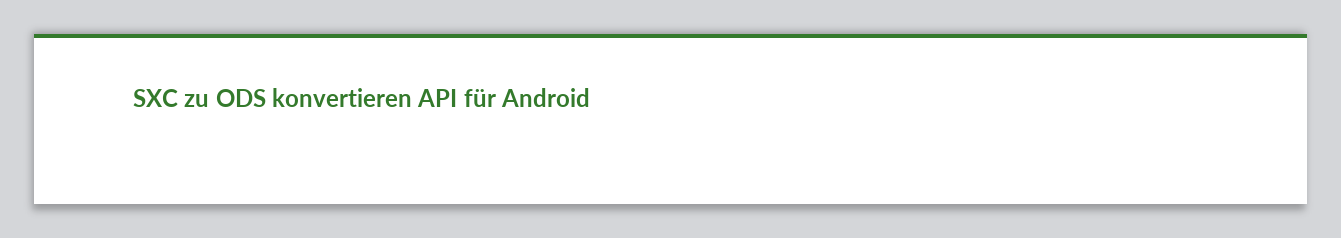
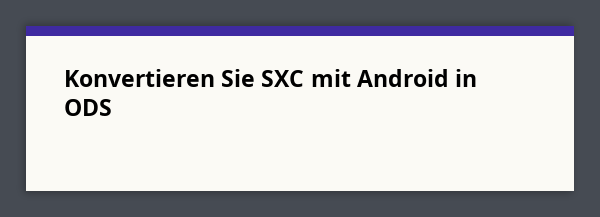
[133,88,591,107] SXC zu ODS konvertieren API für Android -> [64,69,478,87] [64,99,112,116] Konvertieren Sie SXC mit Android in ODS

